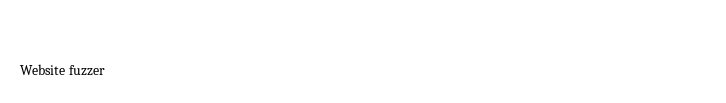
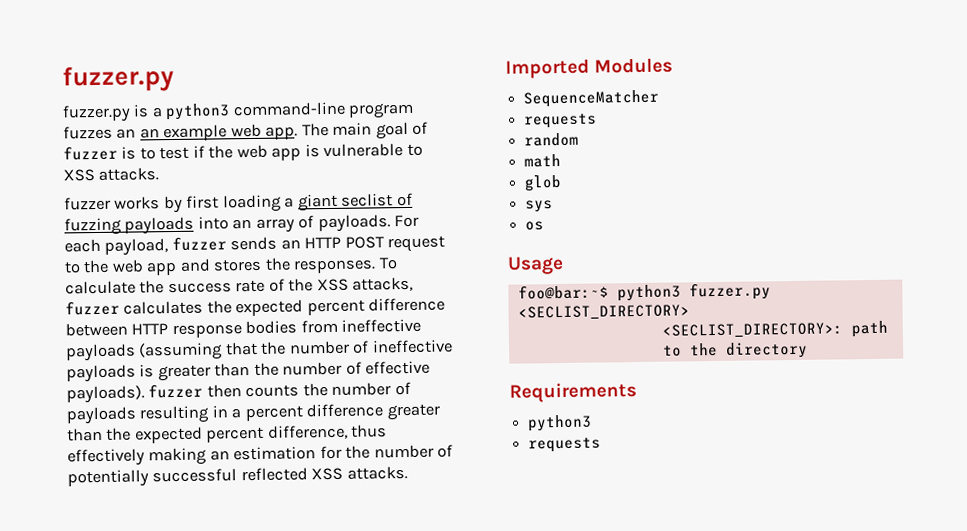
[20,64,105,76] Website fuzzer -> [62,64,174,93] [62,101,415,123] [63,121,429,142] [63,143,423,161] [63,167,160,182] [64,192,413,214] [64,214,420,236] [64,235,446,256] [64,257,398,276] [65,276,414,295] [65,297,446,317] [65,318,422,339] [65,339,453,362] [66,360,431,383] [66,381,411,404] [66,403,440,425] [67,424,388,444] [67,444,454,467] [67,465,408,488] [505,57,674,79] [523,89,660,108] [524,113,598,129] [524,132,580,147] [524,153,562,168] [524,174,563,192] [525,200,554,213] [525,221,545,231] [507,255,564,275] [517,282,771,302] [517,304,690,321] [661,320,888,339] [662,341,808,359] [509,382,637,403] [527,414,593,432] [528,437,602,453] fuzzer.py // fuzzer.py is a python3 command-line program fuzzes an an example web app. The main goal of fuzzer is to test if the web app is vulnerable to XSS attacks. // fuzzer works by first loading a giant seclist of fuzzing payloads into an array of payloads. For each payload, fuzzer sends an HTTP POST request to the web app and stores the responses. To calculate the success rate of the XSS attacks, fuzzer calculates the expected percent difference between HTTP response bodies from ineffective payloads (assuming that the number of ineffective payloads is greater than the number of effective payloads). fuzzer then counts the number of payloads resulting in a percent difference greater than the expected percent difference, thus effectively making an estimation for the number of potentially successful reflected XSS attacks. // Imported Modules // SequenceMatcher // requests // random // math // glob // sys // os // Usage // foo@bar:~$ python3 fuzzer.py <SECLIST_DIRECTORY> // <SECLIST_DIRECTORY>: path to the directory // Requirements // python3 // requests

